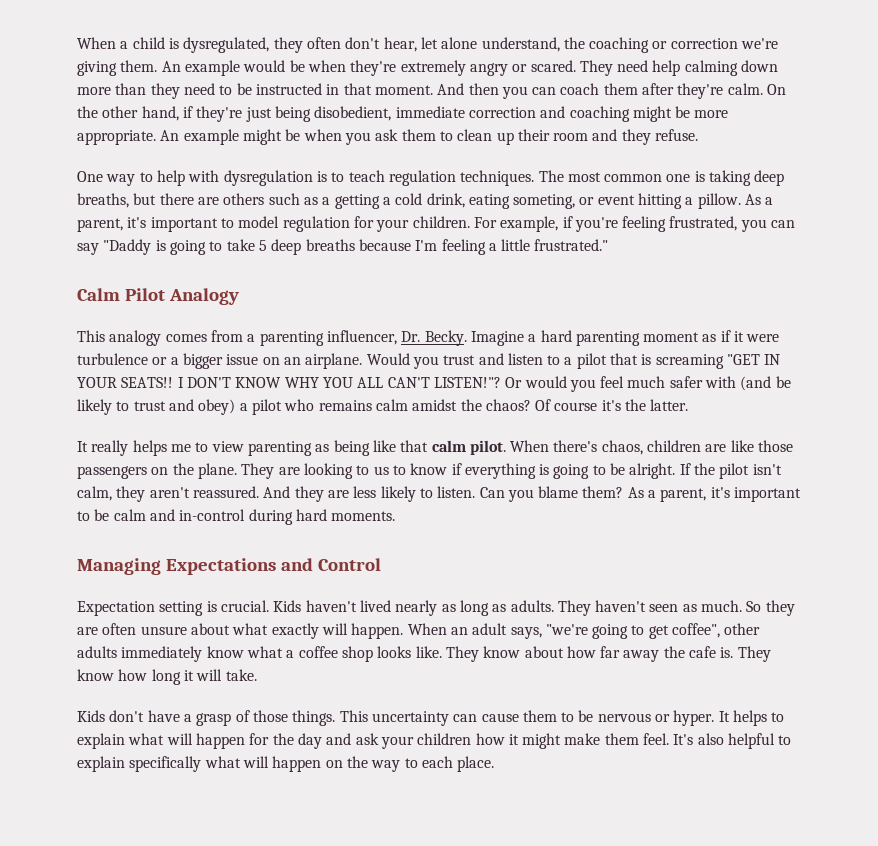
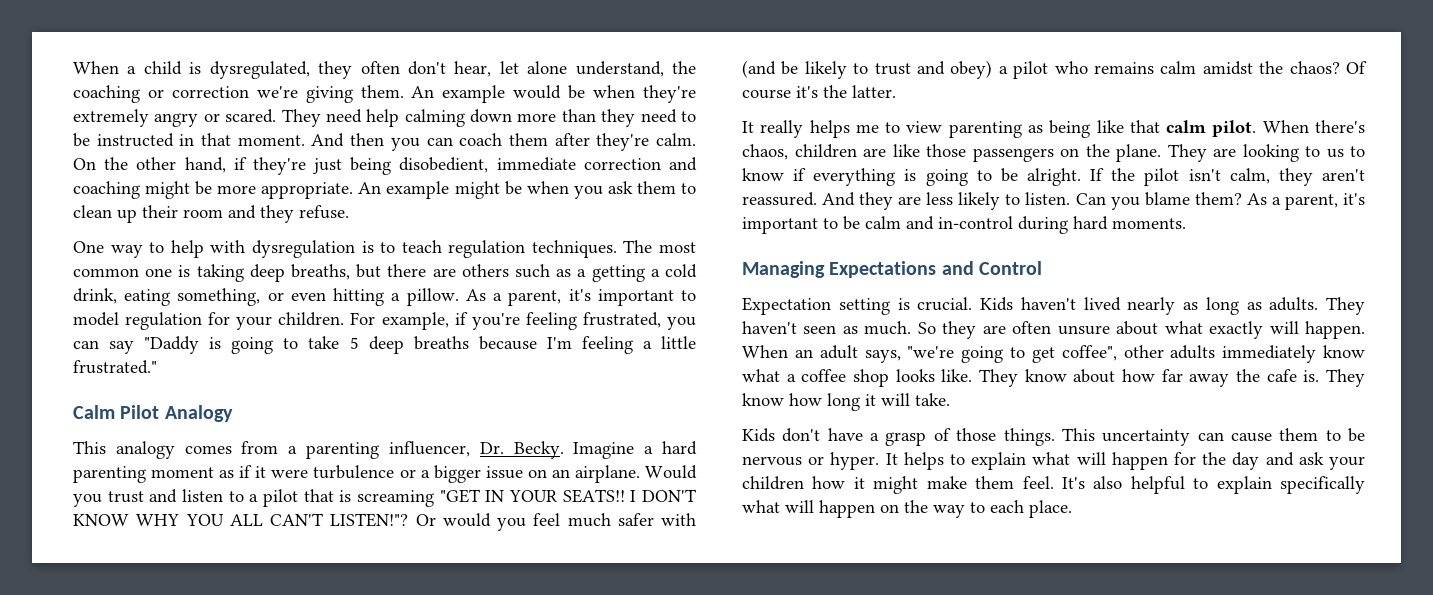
[513,194,635,209] someting, or event -> [177,288,326,306] something, or even

